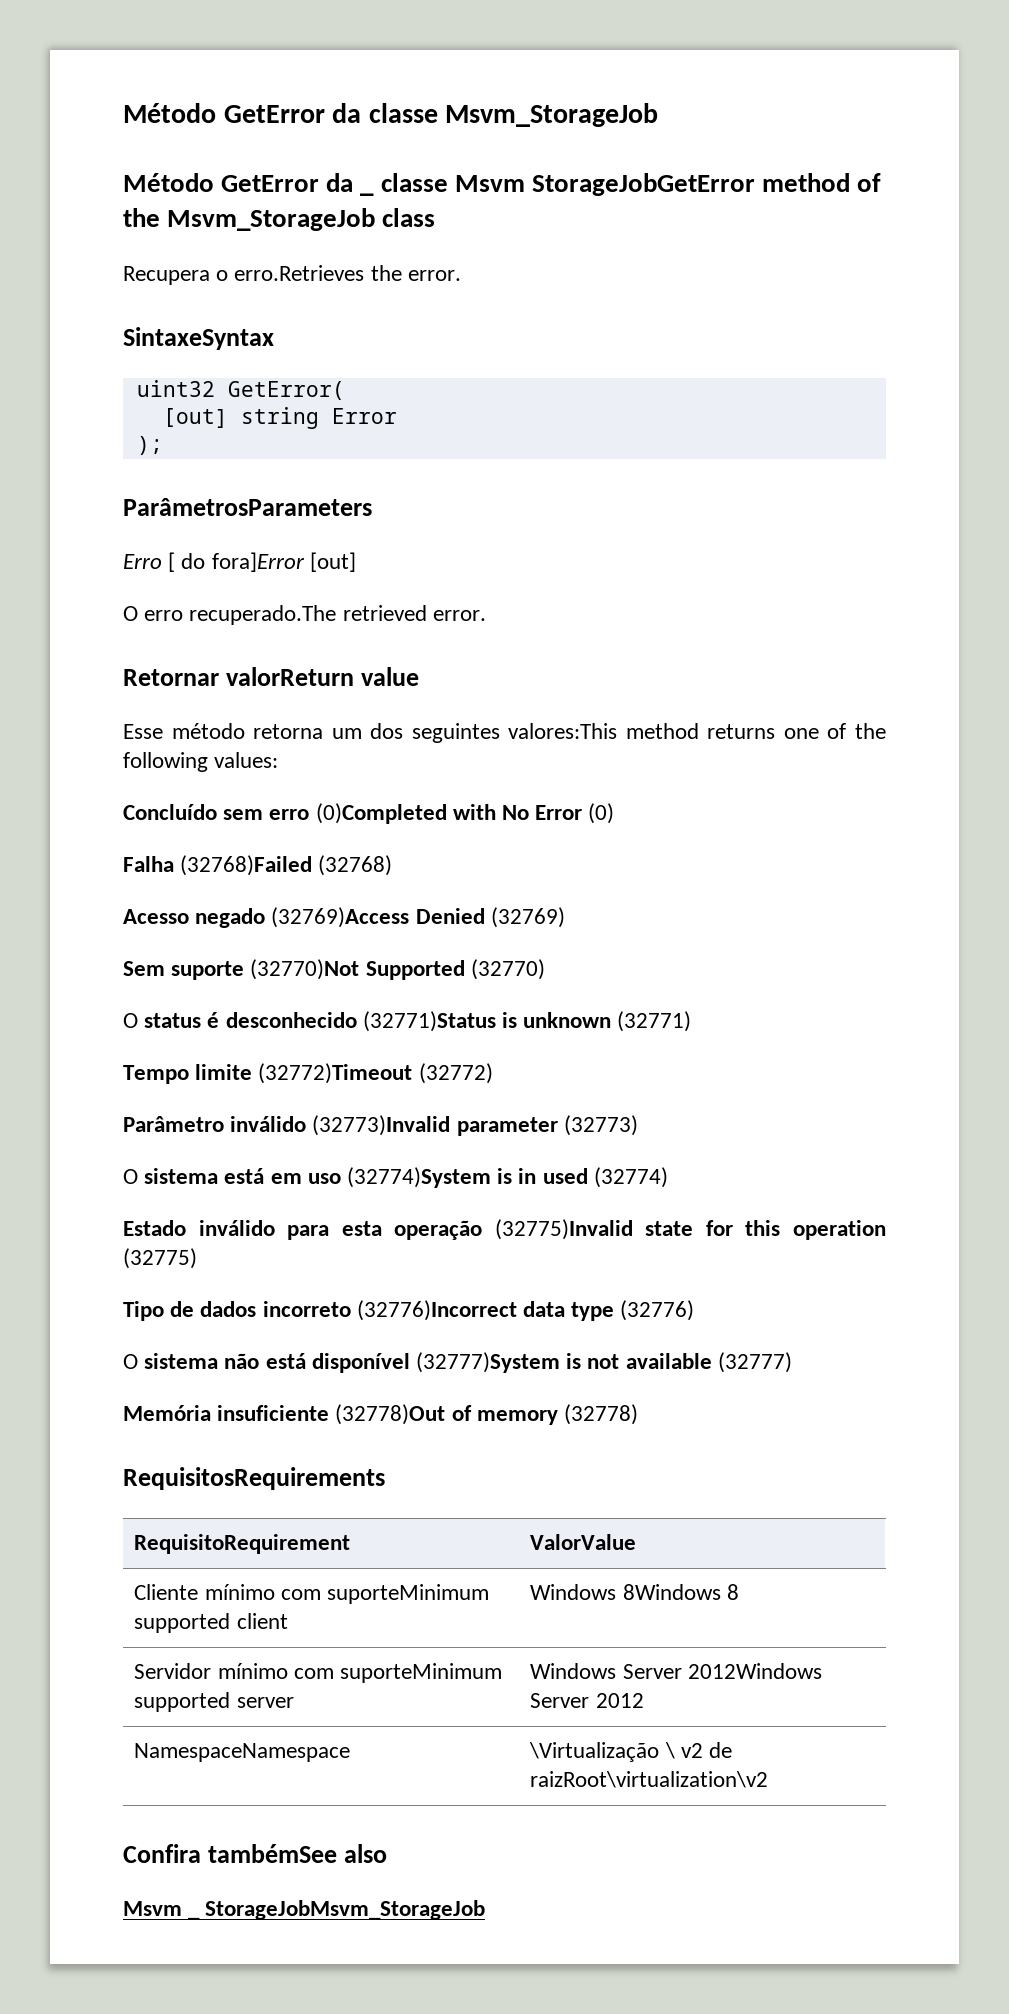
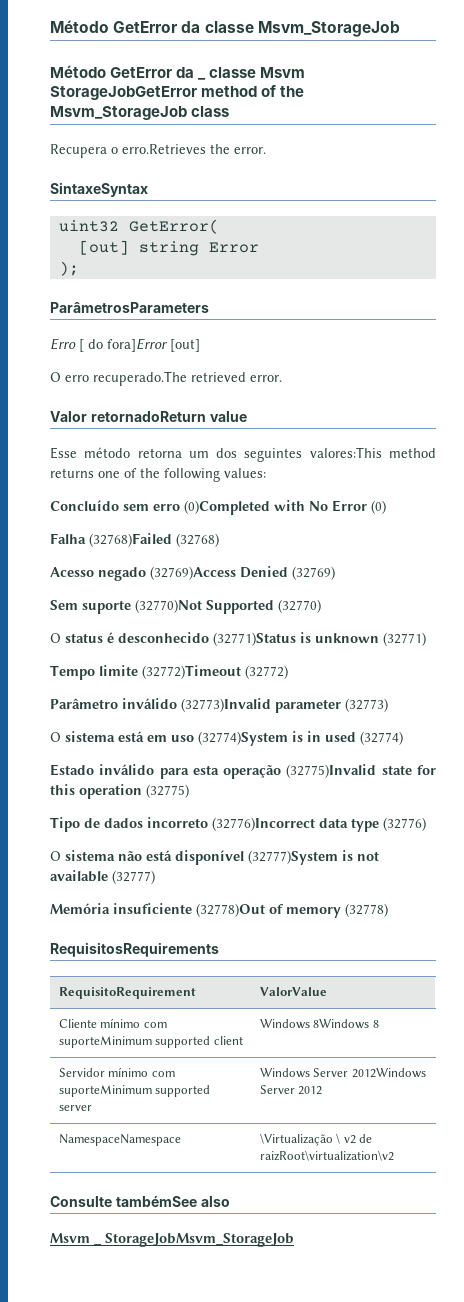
[123,667,354,686] Retornar valorReturn -> [50,411,206,422] Valor retornadoReturn
[123,1844,201,1863] Confira -> [50,1196,112,1207] Consulte

